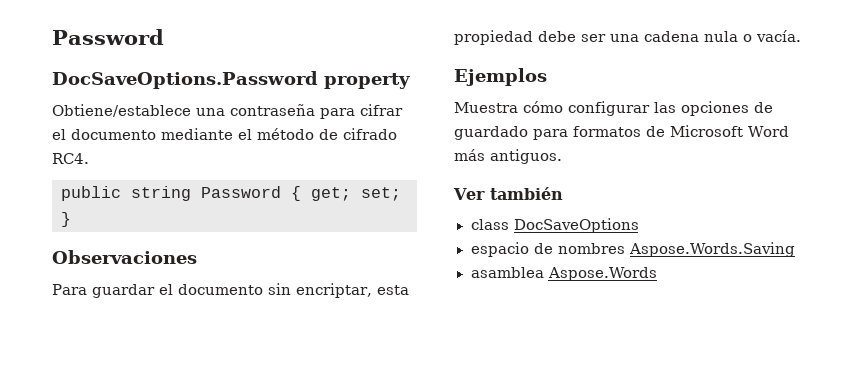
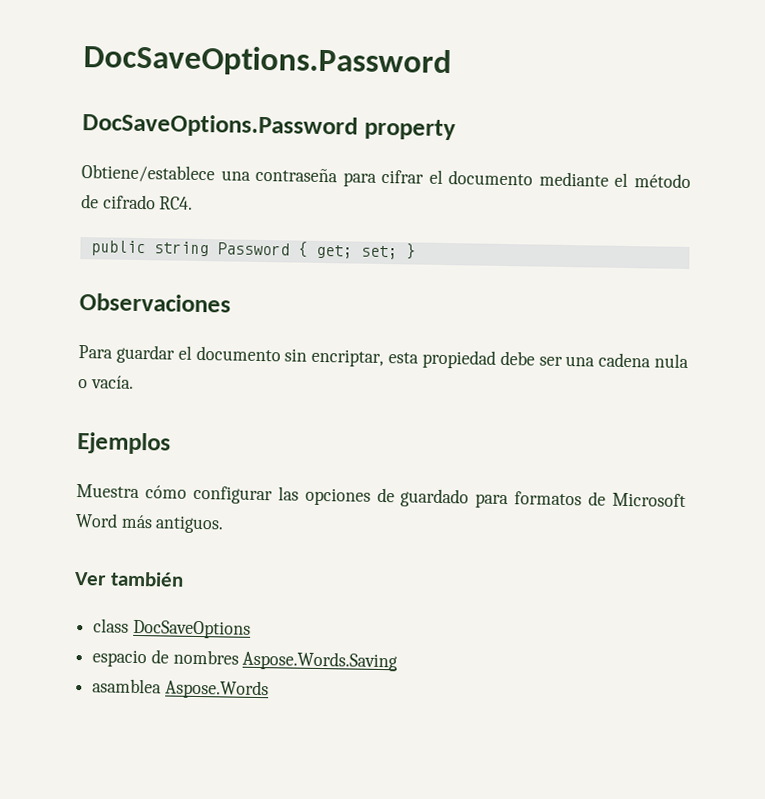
[52,29,164,45] Password -> [83,44,452,79] DocSaveOptions.Password

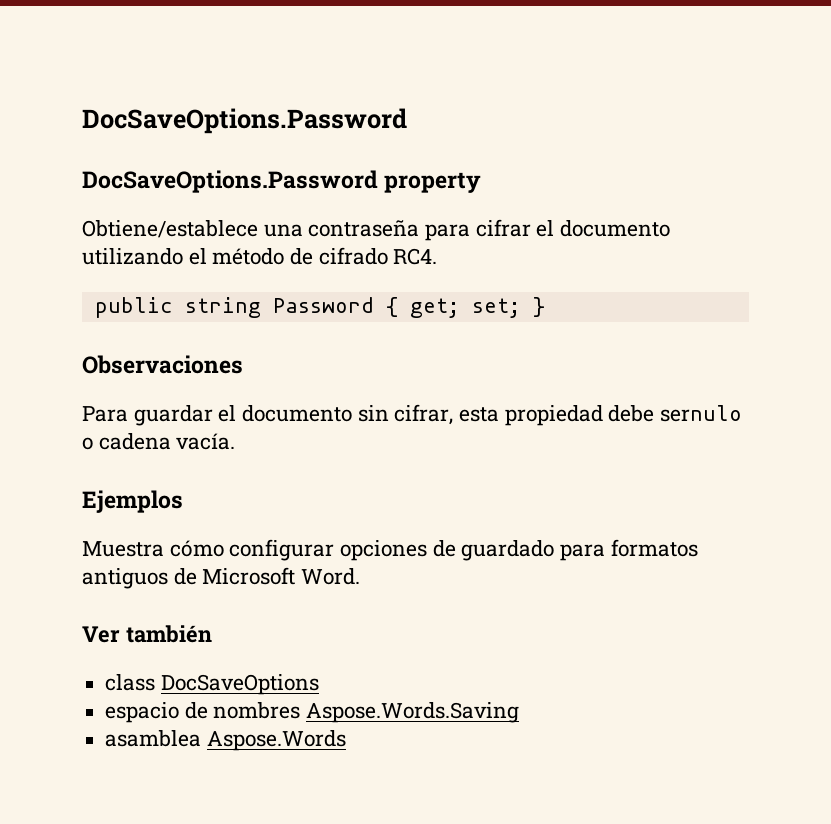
[538,171,609,187] mediante -> [82,248,183,265] utilizando
[311,348,385,368] encriptar, -> [394,404,454,425] cifrar,
[538,352,689,369] [78,379,88,389] ser una cadena nula o -> [660,405,743,422] [82,433,171,450] sernulo o cadena
[277,486,299,501] las -> (335, 550) none
(583, 498) none -> [82,568,168,589] antiguos
[75,512,225,534] Word más antiguos. -> [301,568,361,585] Word.

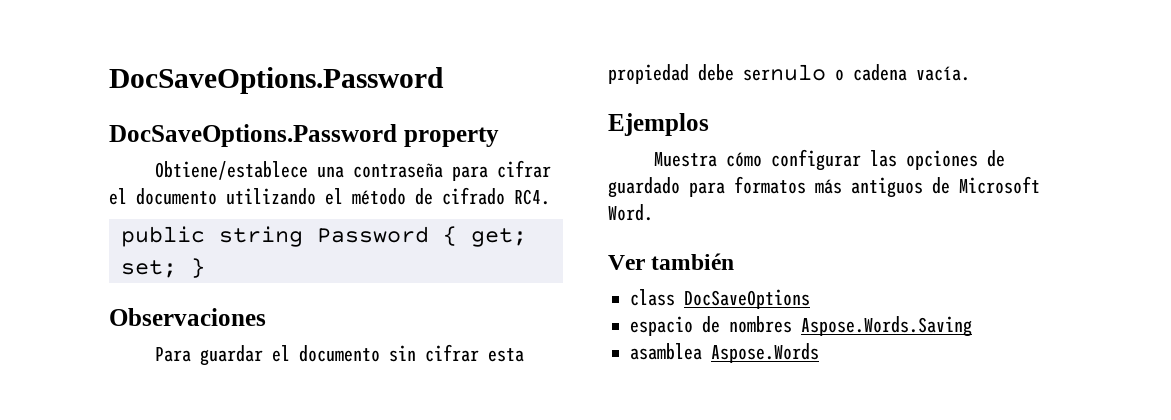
[394,404,454,425] cifrar, -> [425,344,480,362] cifrar
(335, 550) none -> [870,150,898,167] las
(698, 548) none -> [815,179,842,194] más

